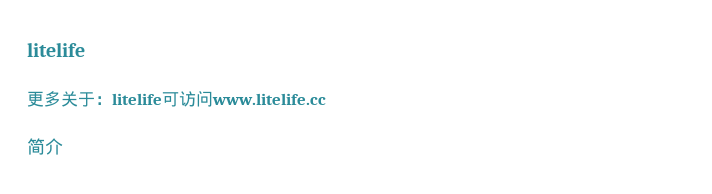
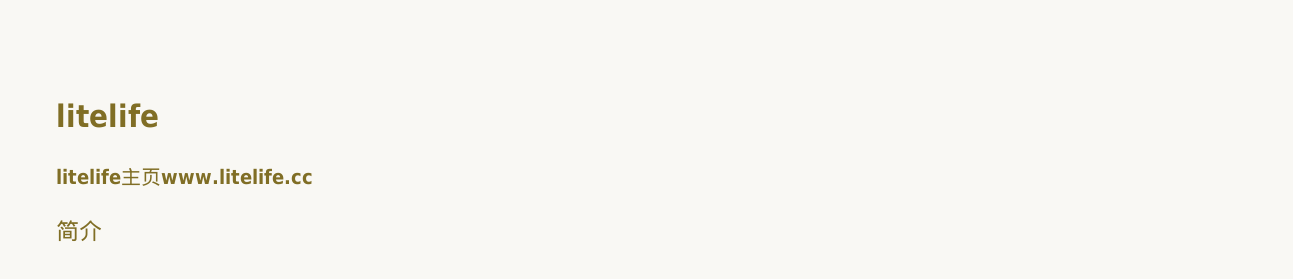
[27,91,213,107] 更多关于：litelife可访问 -> [56,167,161,186] litelife主页

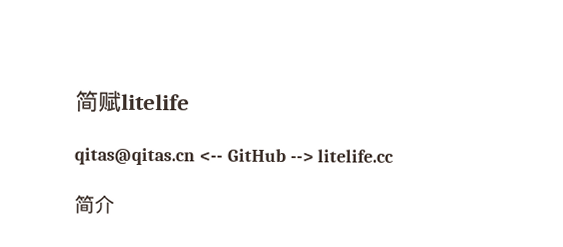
(56, 115) none -> [75,90,122,113] 简赋
[56,167,313,186] litelife主页www.litelife.cc -> [74,147,395,166] qitas@qitas.cn <-- GitHub --> litelife.cc

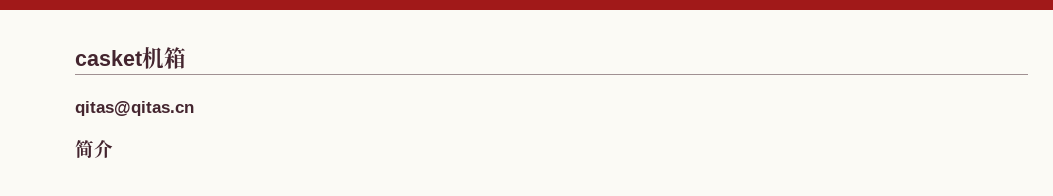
[75,90,190,113] 简赋litelife -> [75,47,186,69] casket机箱
[198,148,395,163] <-- GitHub --> litelife.cc -> (194, 108) none

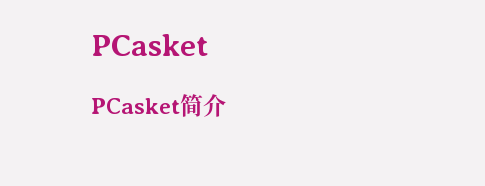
[75,47,186,69] [75,101,194,116] casket机箱 // qitas@qitas.cn // -> [91,34,208,56] [91,98,180,114] PCasket // PCasket

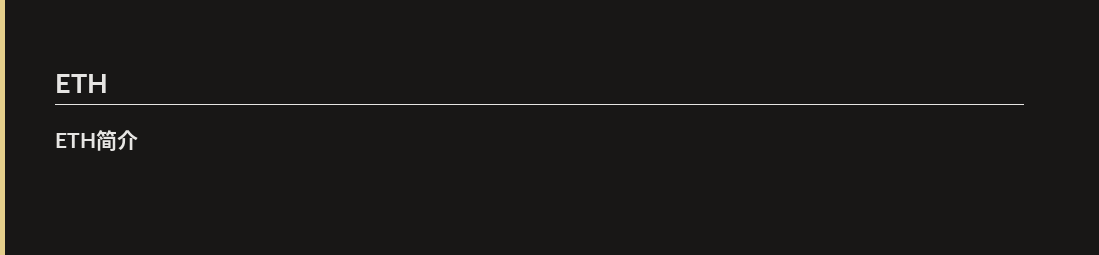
[91,34,208,56] [91,98,180,114] PCasket // PCasket -> [55,74,108,93] [55,133,96,148] ETH // ETH

